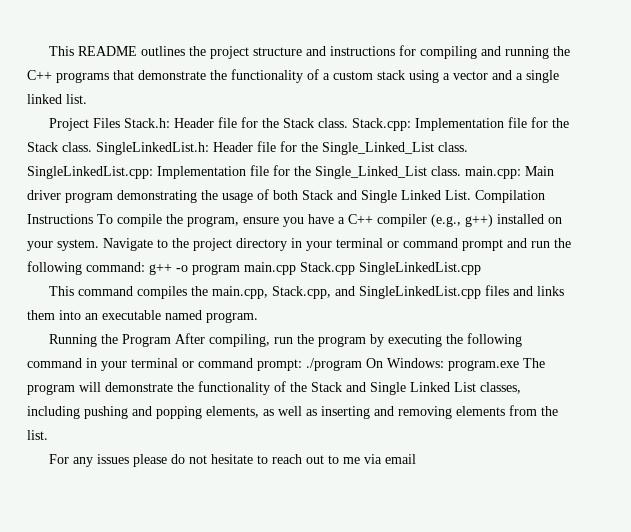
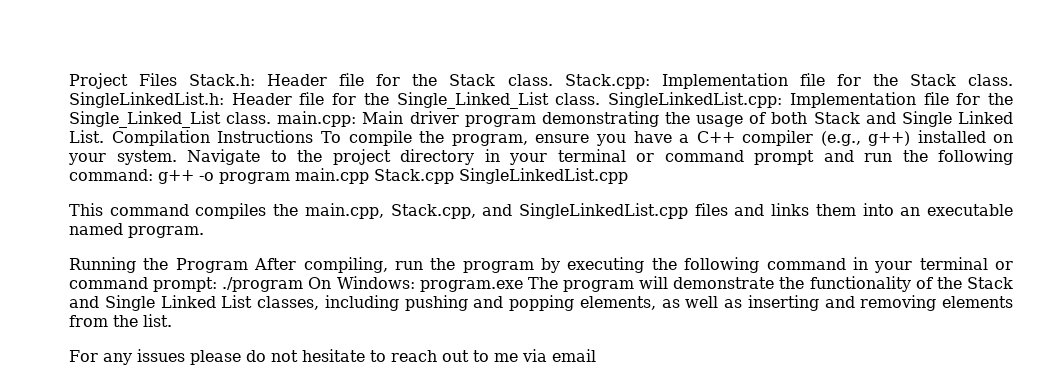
[48,45,570,59] [27,69,559,83] [27,94,87,104] This README outlines the project structure and instructions for compiling and running the C++ programs that demonstrate the functionality of a custom stack using a vector and a single linked list. // -> (69, 81) none

